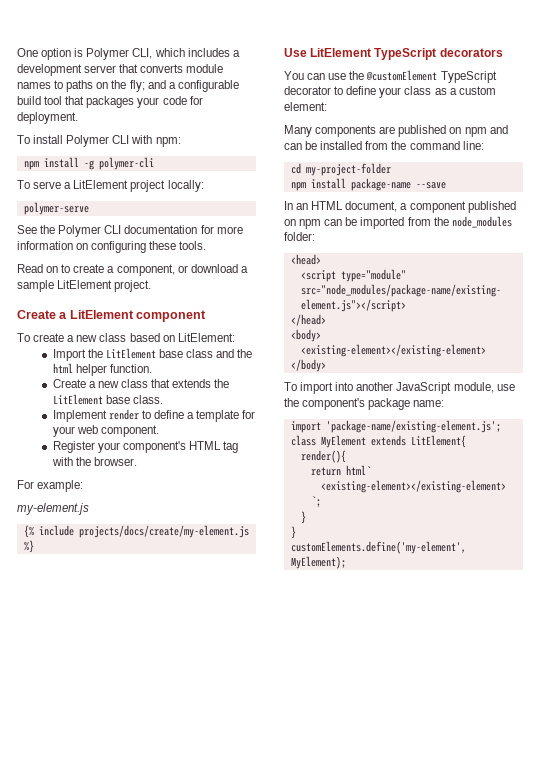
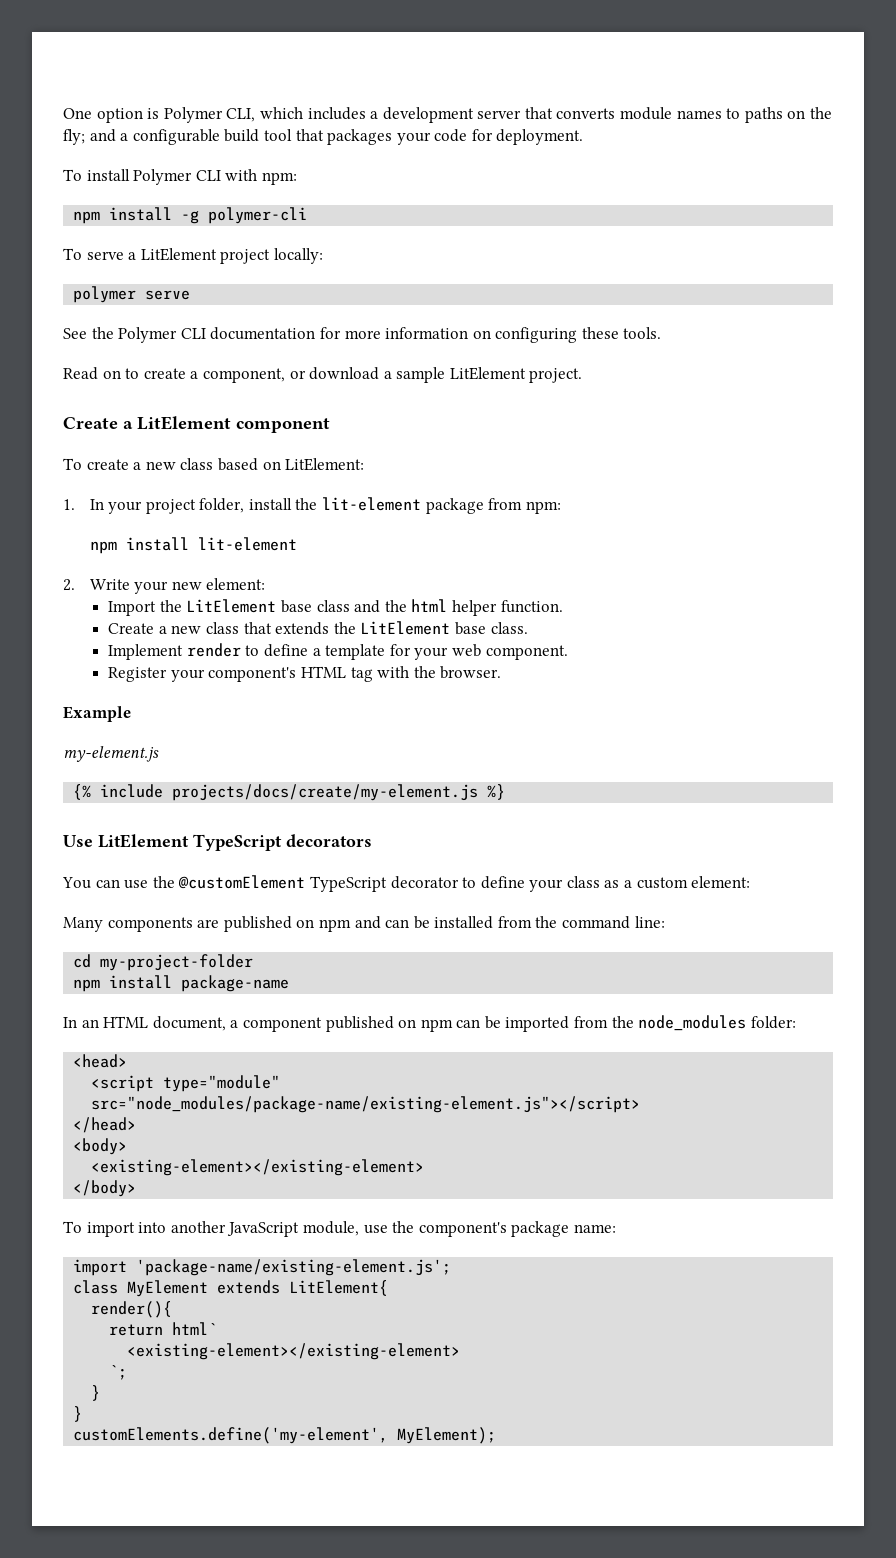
[23,202,89,215] polymer-serve -> [73,286,191,303] polymer serve
(235, 337) none -> [63,497,561,514] [89,537,297,554] [63,578,266,594] // 1. In your project folder, install the lit-element package from npm: // npm install lit-element // 2. Write your new element:
[17,480,84,492] For example: -> [63,706,131,722] Example
[415,182,446,189] --save -> (290, 983) none

